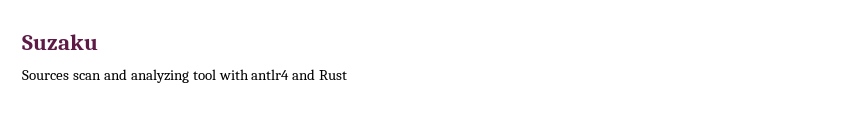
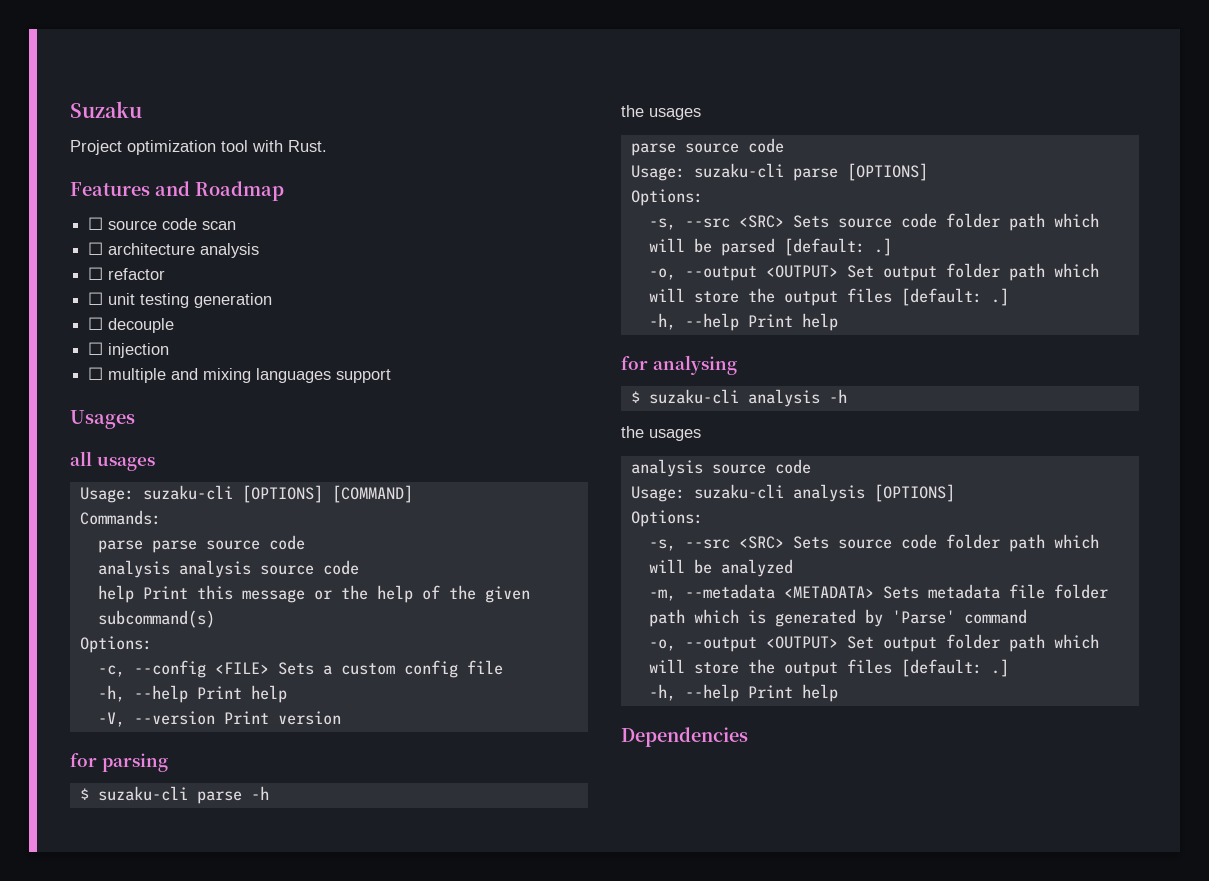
[22,69,348,83] Sources scan and analyzing tool with antlr4 and Rust -> [70,140,327,155] [70,181,284,201] [88,217,237,230] [88,242,260,258] [88,267,166,280] [88,292,273,308] [88,317,175,333] [88,342,170,358] [88,367,392,383] [70,410,135,429] [70,451,155,471] [79,485,413,503] [79,510,161,525] [97,535,305,553] [97,560,359,578] [97,585,530,603] [97,610,215,628] [79,636,152,653] [97,660,503,678] [97,685,287,703] [97,711,341,727] [70,753,168,772] [79,786,269,804] [621,105,701,120] [630,138,784,156] [630,163,928,181] [630,189,703,206] [648,213,1099,231] [648,238,892,256] [648,263,1099,281] [648,288,1009,306] [648,313,838,331] [621,355,737,375] [630,389,847,407] [621,426,701,441] [630,459,811,477] [630,484,955,502] [630,510,703,527] [648,534,1099,552] [648,559,793,577] [648,584,1108,601] [648,609,1027,627] [648,634,1099,652] [648,659,1009,677] [648,684,838,702] [621,727,748,747] Project optimization tool with Rust. // Features and Roadmap // ☐ source code scan // ☐ architecture analysis // ☐ refactor // ☐ unit testing generation // ☐ decouple // ☐ injection // ☐ multiple and mixing languages support // Usages // all usages // Usage: suzaku-cli [OPTIONS] [COMMAND] // Commands: // parse parse source code // analysis analysis source code // help Print this message or the help of the given subcommand(s) // Options: // -c, --config <FILE> Sets a custom config file // -h, --help Print help // -V, --version Print version // for parsing // $ suzaku-cli parse -h // the usages // parse source code // Usage: suzaku-cli parse [OPTIONS] // Options: // -s, --src <SRC> Sets source code folder path which will be parsed [default: .] // -o, --output <OUTPUT> Set output folder path which will store the output files [default: .] // -h, --help Print help // for analysing // $ suzaku-cli analysis -h // the usages // analysis source code // Usage: suzaku-cli analysis [OPTIONS] // Options: // -s, --src <SRC> Sets source code folder path which will be analyzed // -m, --metadata <METADATA> Sets metadata file folder path which is generated by 'Parse' command // -o, --output <OUTPUT> Set output folder path which will store the output files [default: .] // -h, --help Print help // Dependencies

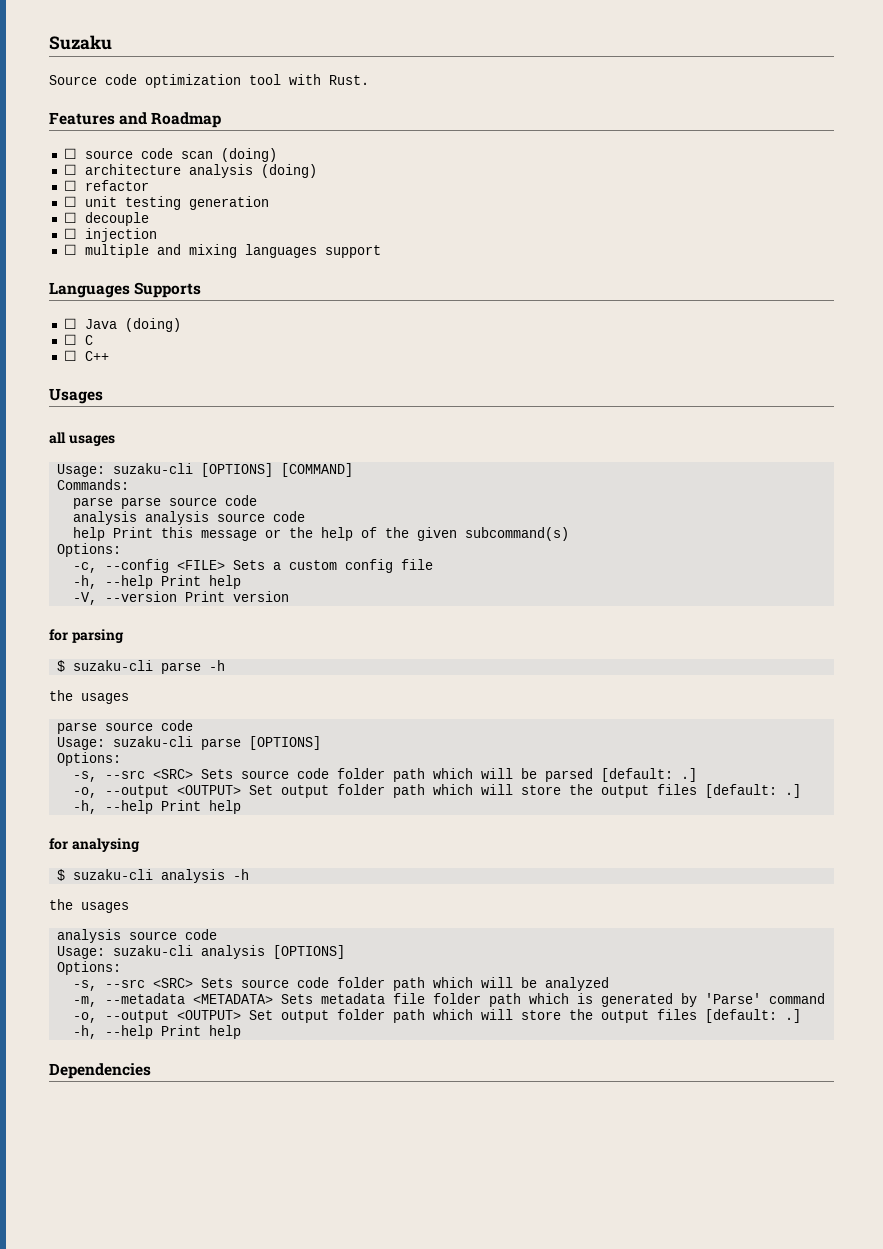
[70,140,122,155] Project -> [49,74,137,85] Source code
(237, 225) none -> [220,148,277,162] (doing)
(260, 250) none -> [260,164,317,178] (doing)
(392, 376) none -> [49,282,202,298] [63,318,181,332] [63,334,93,345] [63,350,109,361] // Languages Supports // ☐ Java (doing) // ☐ C // ☐ C++

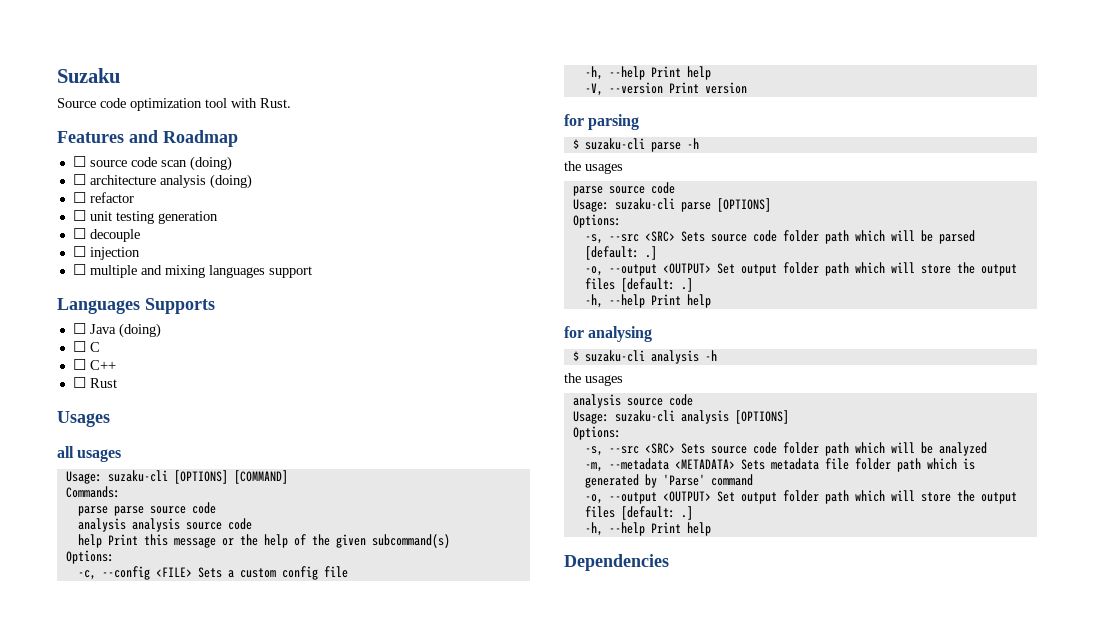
(109, 356) none -> [72,377,117,388] // ☐ Rust

